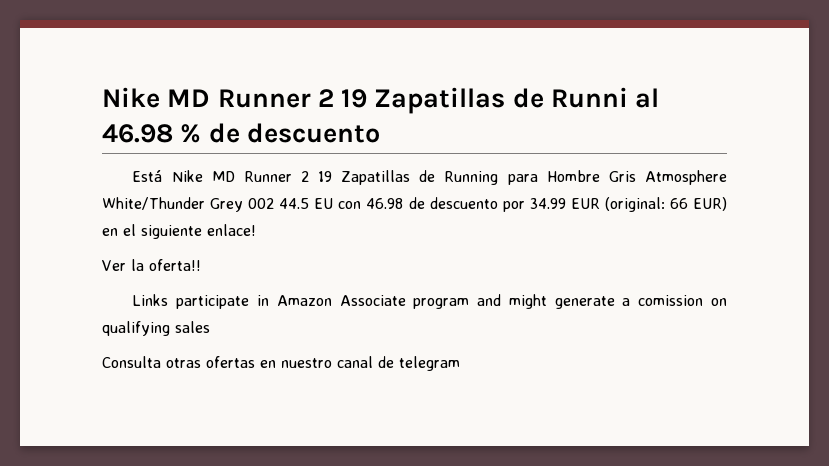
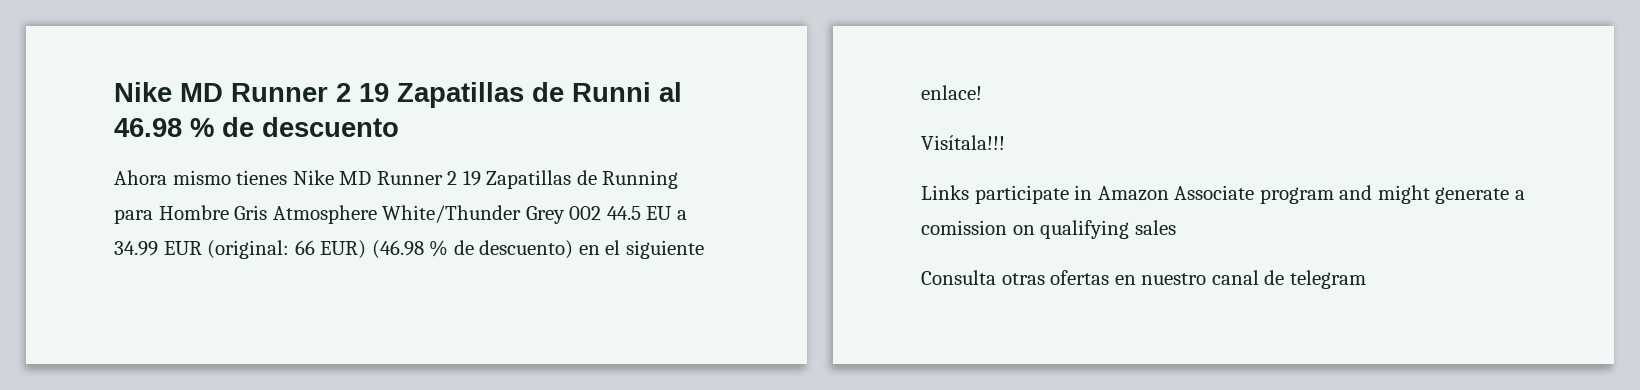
[132,170,163,182] Está -> [114,170,288,185] Ahora mismo tienes
[338,197,525,212] con 46.98 de descuento por -> [676,210,687,220] a
(727, 204) none -> [371,240,574,259] (46.98 % de descuento)
[102,259,201,271] Ver la oferta!! -> [921,135,1005,150] Visítala!!!

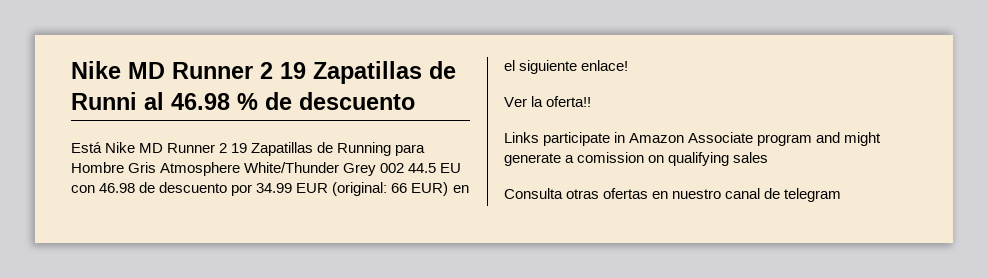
[114,170,288,185] Ahora mismo tienes -> [71,142,102,153] Está
[676,210,687,220] a -> [71,182,253,196] con 46.98 de descuento por
[371,240,574,259] (46.98 % de descuento) -> (449, 189) none
[921,135,1005,150] Visítala!!! -> [504,96,592,107] Ver la oferta!!

